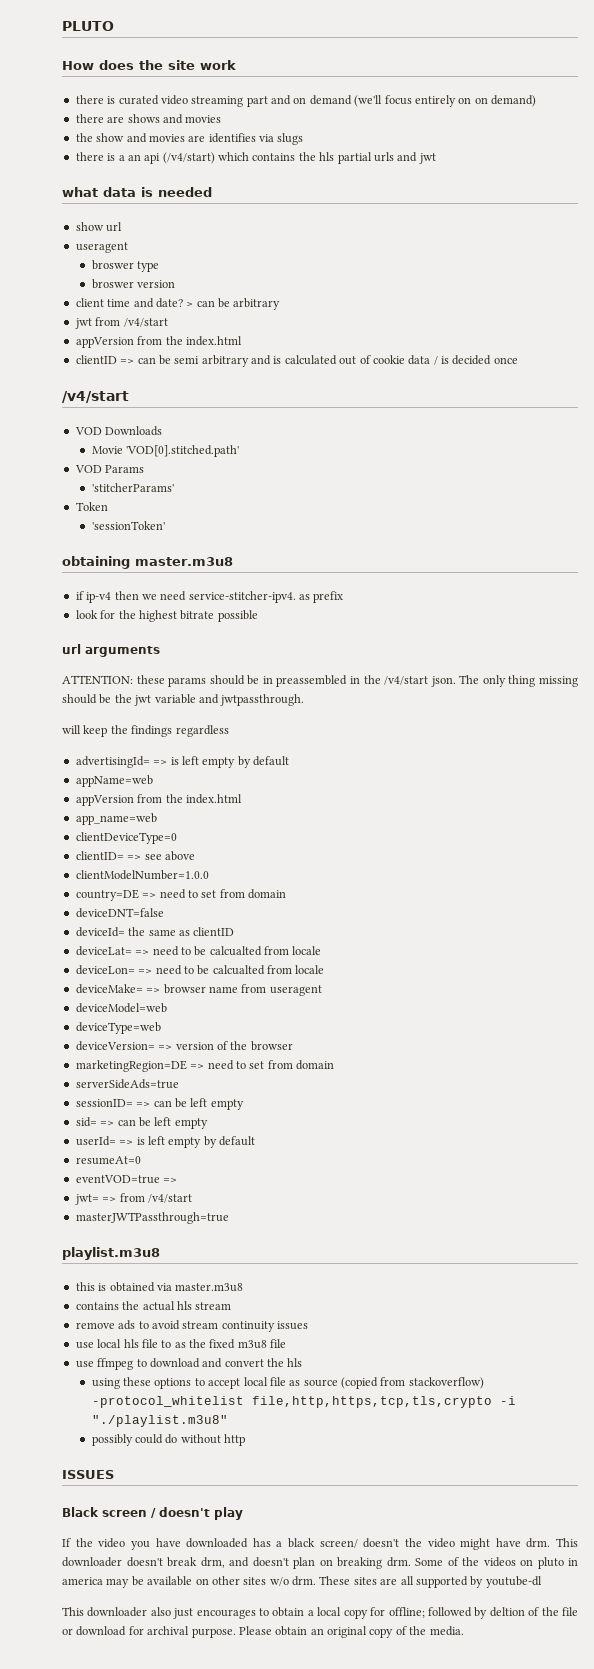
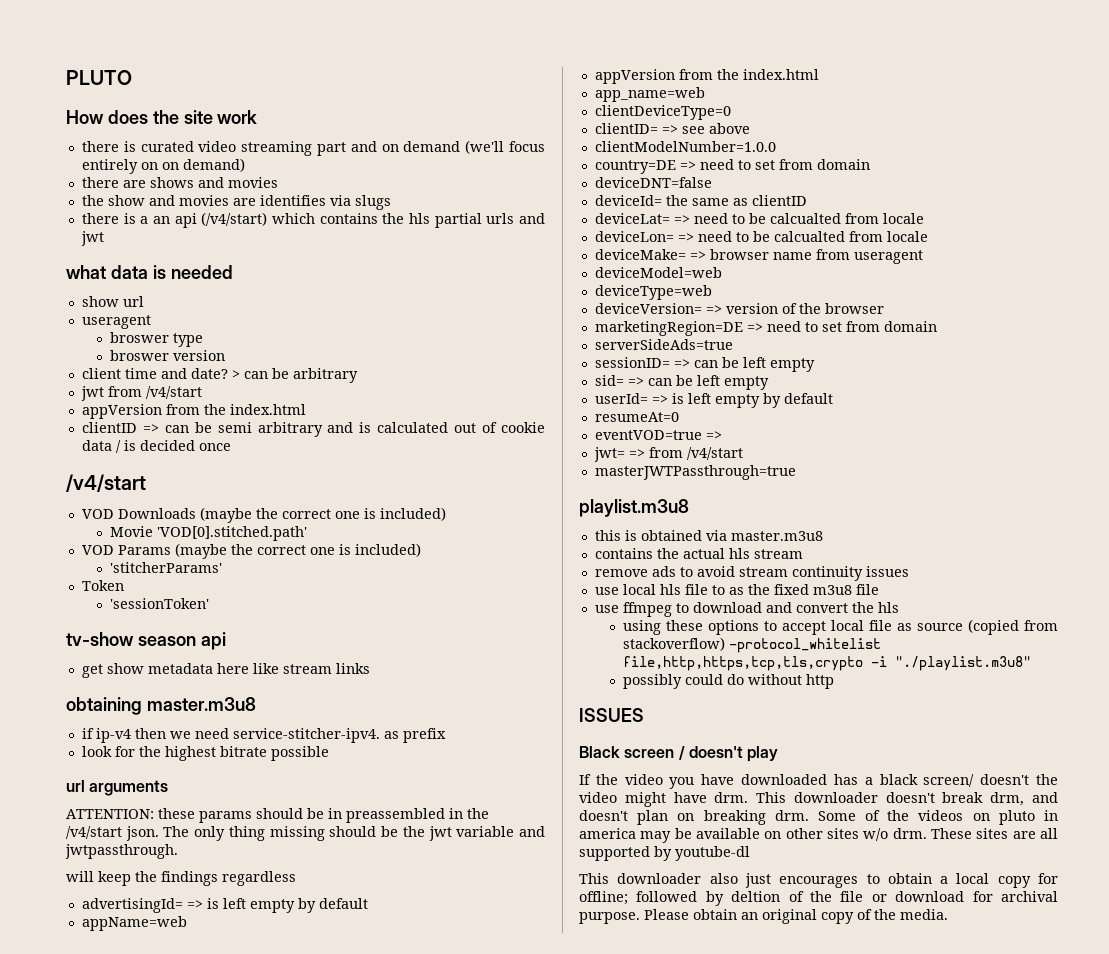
[91,445,240,457] [74,465,145,473] [91,483,174,492] [75,502,108,511] [91,521,165,530] // Movie 'VOD[0].stitched.path' // VOD Params // 'stitcherParams' // Token // 'sessionToken' -> [199,507,446,523] [110,526,308,541] [81,543,421,559] [110,562,223,573] [81,580,124,591] [110,598,210,609] [66,632,226,650] [81,663,370,678] (maybe the correct one is included) // Movie 'VOD[0].stitched.path' // VOD Params (maybe the correct one is included) // 'stitcherParams' // Token // 'sessionToken' // tv-show season api // get show metadata here like stream links

